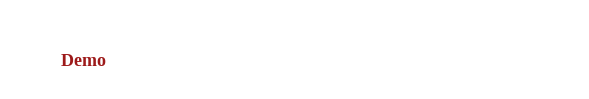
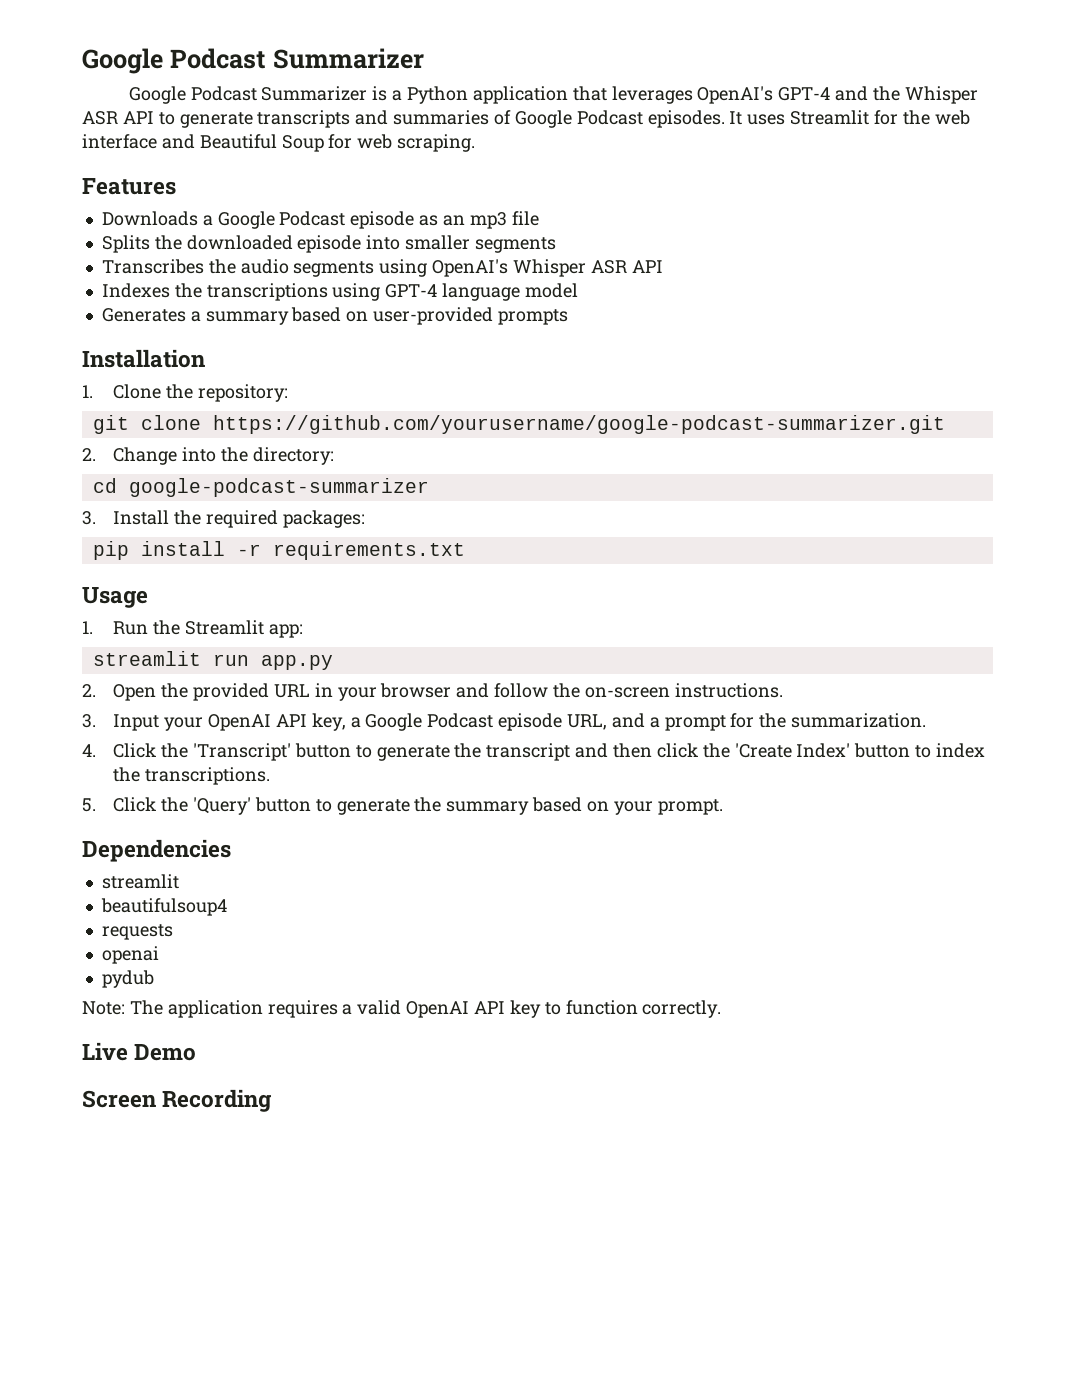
(61, 60) none -> [82,48,424,74] [128,86,978,104] [82,110,970,128] [82,134,476,152] [82,178,176,195] [101,211,539,229] [101,235,556,253] [101,259,663,277] [101,283,578,301] [101,307,568,325] [82,349,205,368] [82,384,288,402] [92,415,945,434] [82,447,334,465] [92,478,429,497] [82,510,365,528] [92,541,465,560] [82,587,148,608] [82,620,303,638] [92,651,333,670] [82,683,783,701] [82,713,927,731] [82,743,985,761] [113,767,271,785] [82,797,723,815] [82,839,231,862] [101,874,179,889] [100,898,227,916] [101,924,173,940] [101,946,159,964] [101,970,154,988] [82,1000,722,1018] [82,1042,128,1061] Google Podcast Summarizer // Google Podcast Summarizer is a Python application that leverages OpenAI's GPT-4 and the Whisper ASR API to generate transcripts and summaries of Google Podcast episodes. It uses Streamlit for the web interface and Beautiful Soup for web scraping. // Features // Downloads a Google Podcast episode as an mp3 file // Splits the downloaded episode into smaller segments // Transcribes the audio segments using OpenAI's Whisper ASR API // Indexes the transcriptions using GPT-4 language model // Generates a summary based on user-provided prompts // Installation // 1. Clone the repository: // git clone https://github.com/yourusername/google-podcast-summarizer.git // 2. Change into the directory: // cd google-podcast-summarizer // 3. Install the required packages: // pip install -r requirements.txt // Usage // 1. Run the Streamlit app: // streamlit run app.py // 2. Open the provided URL in your browser and follow the on-screen instructions. // 3. Input your OpenAI API key, a Google Podcast episode URL, and a prompt for the summarization. // 4. Click the 'Transcript' button to generate the transcript and then click the 'Create Index' button to index the transcriptions. // 5. Click the 'Query' button to generate the summary based on your prompt. // Dependencies // streamlit // beautifulsoup4 // requests // openai // pydub // Note: The application requires a valid OpenAI API key to function correctly. // Live
(106, 60) none -> [82,1089,273,1112] // Screen Recording

